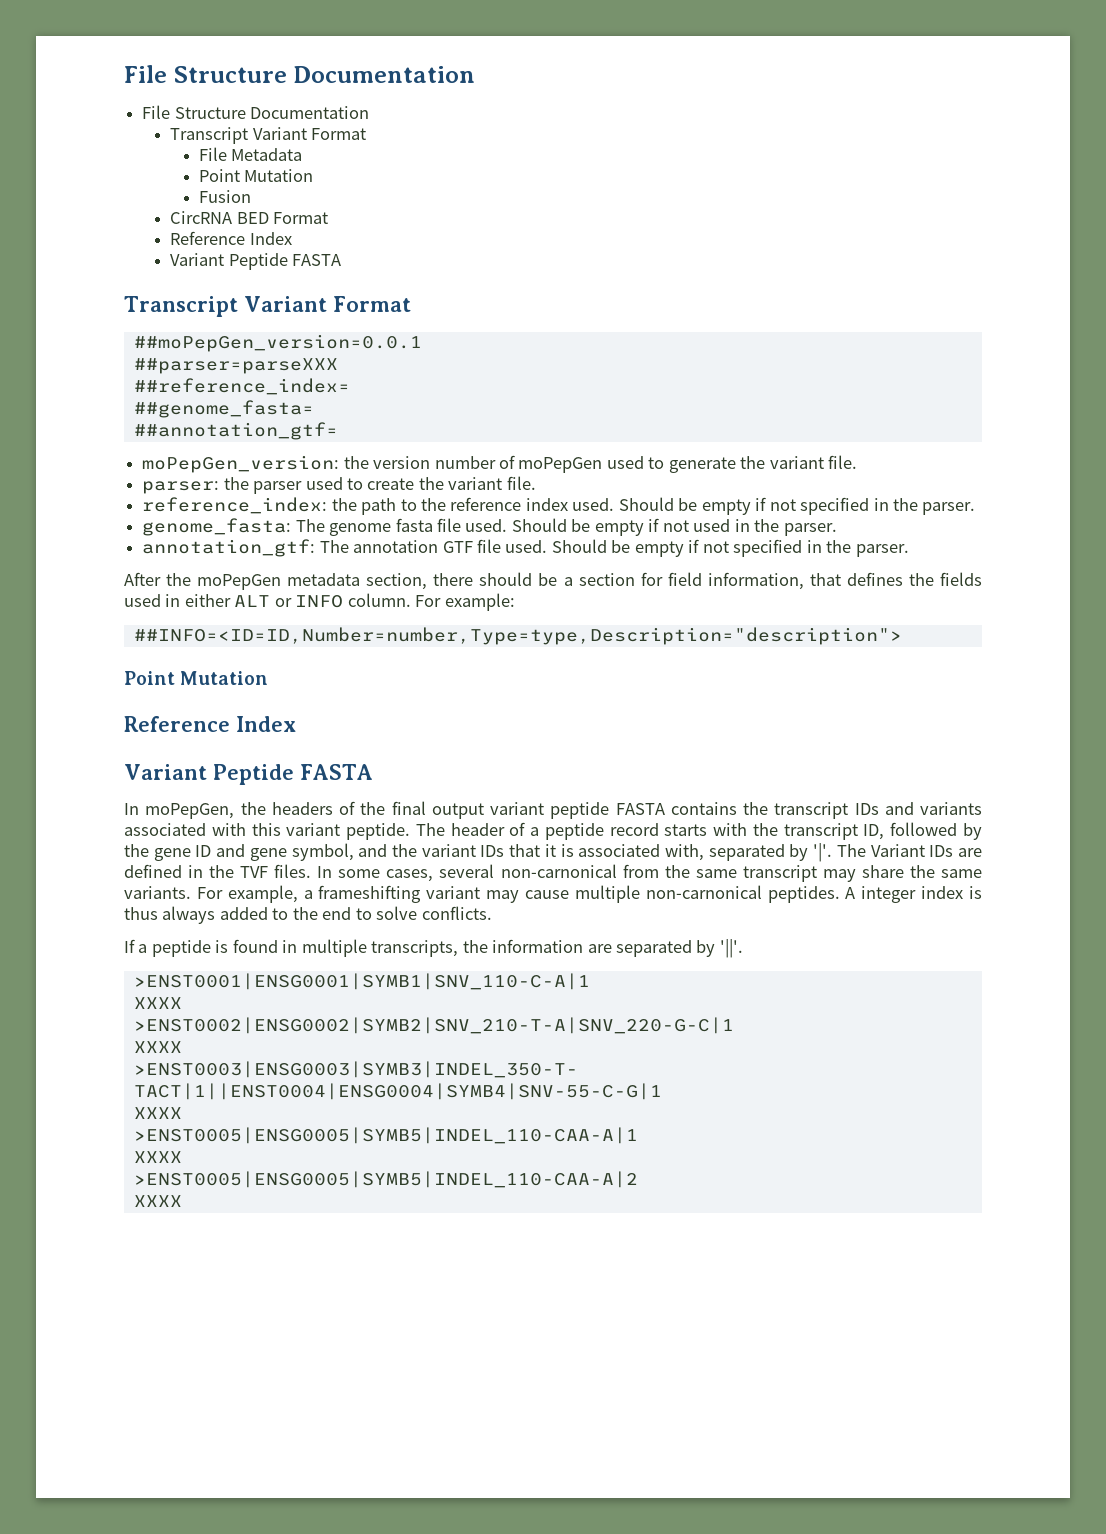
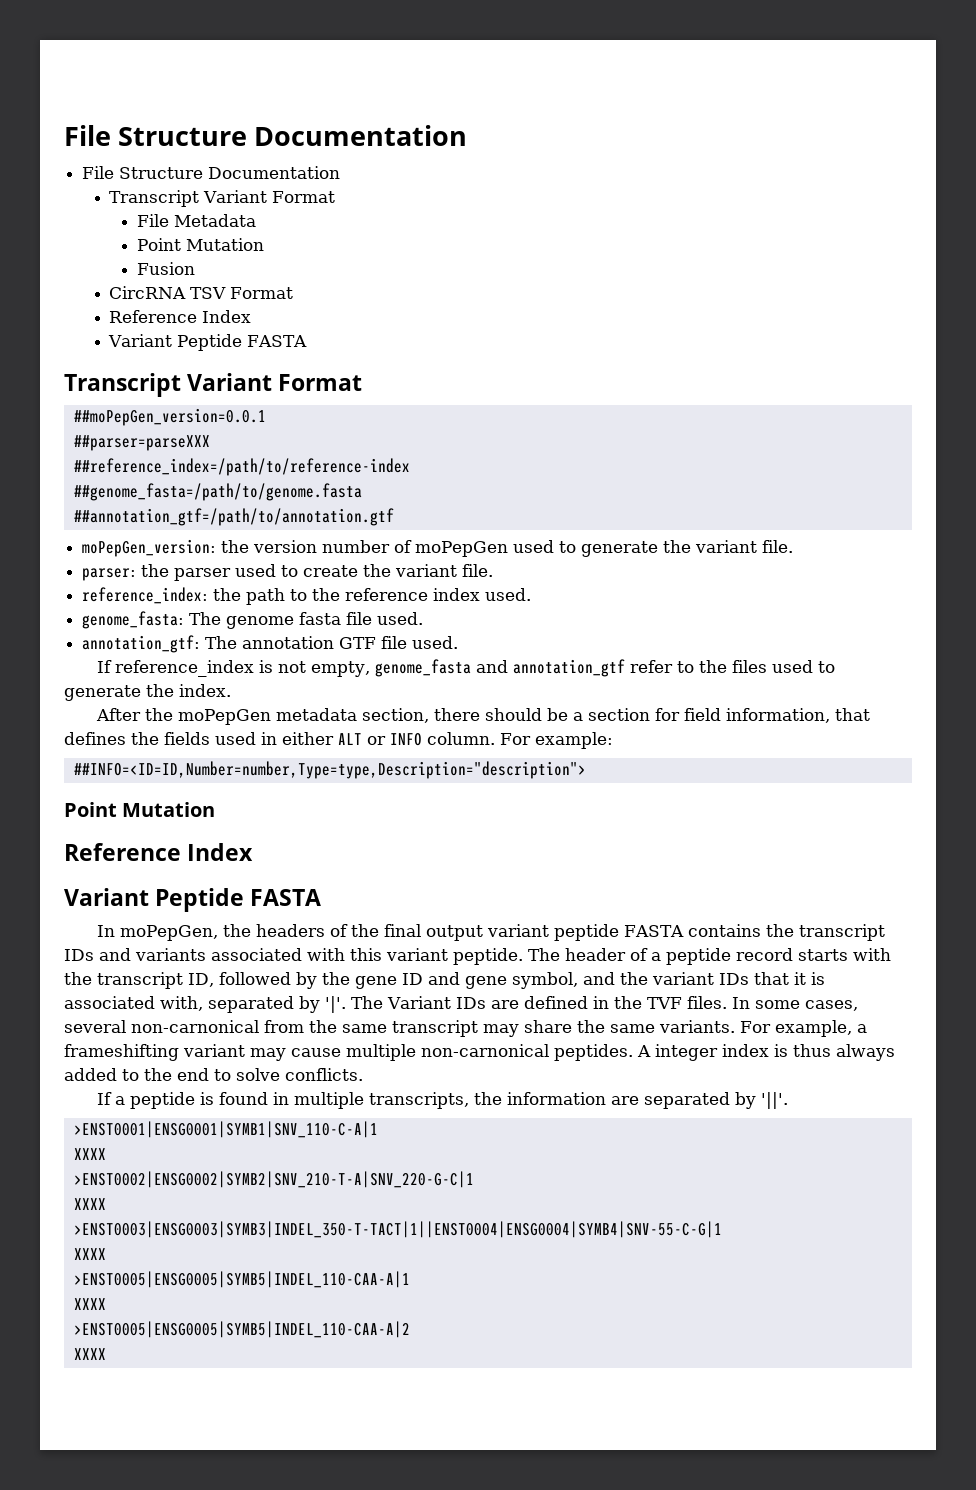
[236,212,269,224] BED -> [190,287,227,299] TSV
[133,378,350,395] [133,400,314,418] [133,422,338,440] ##reference_index= // ##genome_fasta= // ##annotation_gtf= -> [73,458,410,476] [73,483,362,501] [73,508,394,526] ##reference_index=/path/to/reference-index // ##genome_fasta=/path/to/genome.fasta // ##annotation_gtf=/path/to/annotation.gtf
[618,497,976,515] Should be empty if not specified in the parser. -> (532, 594) none
[511,518,837,536] Should be empty if not used in the parser. -> (424, 618) none
[551,539,909,557] Should be empty if not specified in the parser. -> [96,659,835,677] [64,684,231,701] // If reference_index is not empty, genome_fasta and annotation_gtf refer to the files used to generate the index.

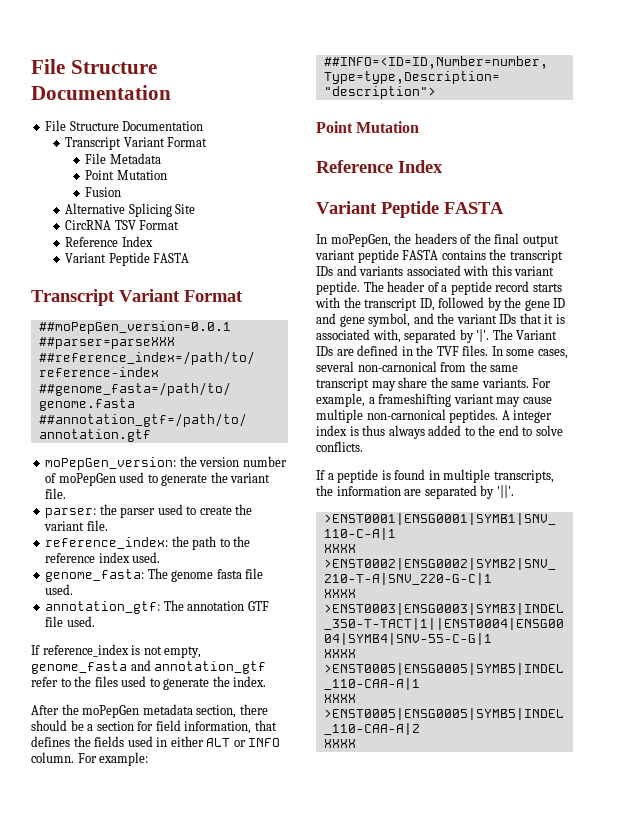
(195, 268) none -> [65,203,196,217] // Alternative Splicing Site

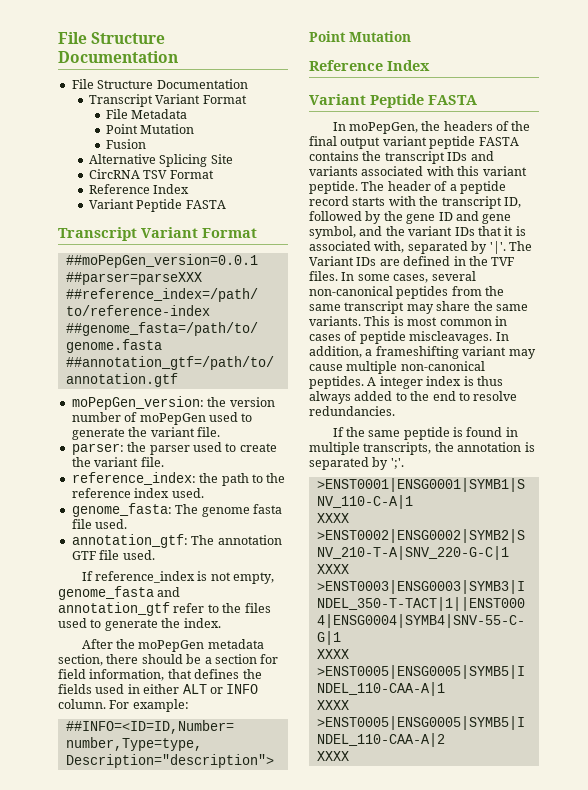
[357,361,437,372] non-carnonical -> [309,286,449,299] non-canonical peptides
[532,378,552,388] [316,393,365,407] For example, -> [364,316,507,326] [309,331,509,344] [309,346,362,358] This is most common in cases of peptide miscleavages. In addition,
[366,409,446,420] non-carnonical -> [400,361,485,371] non-canonical
[535,425,563,436] [316,441,363,452] [316,470,334,480] solve conflicts. // If a -> [473,391,518,401] [309,406,395,416] [332,427,401,437] resolve redundancies. // If the same
[336,485,514,499] information are separated by '||'. -> [457,442,535,452] [309,457,404,470] annotation is separated by ';'.

